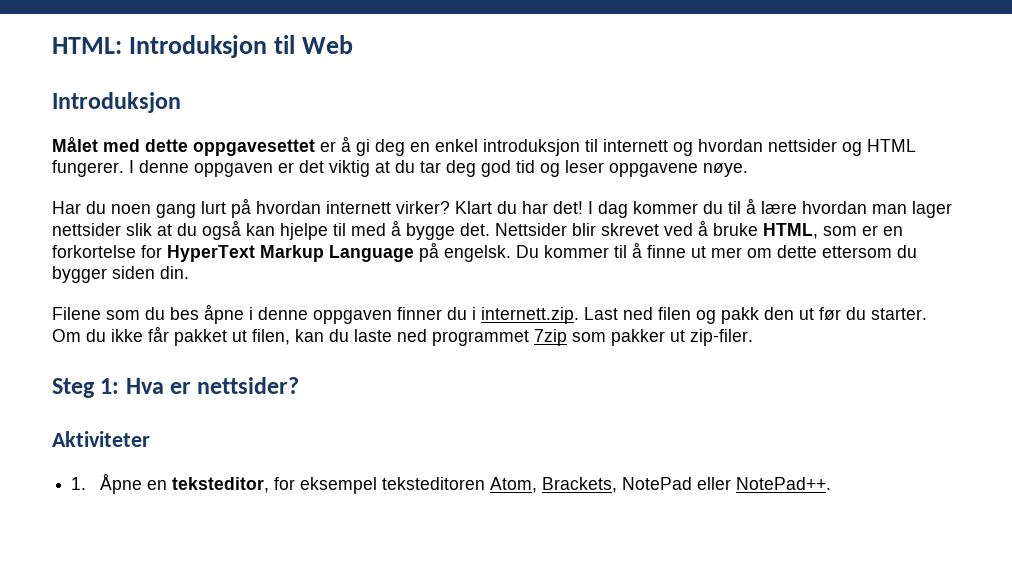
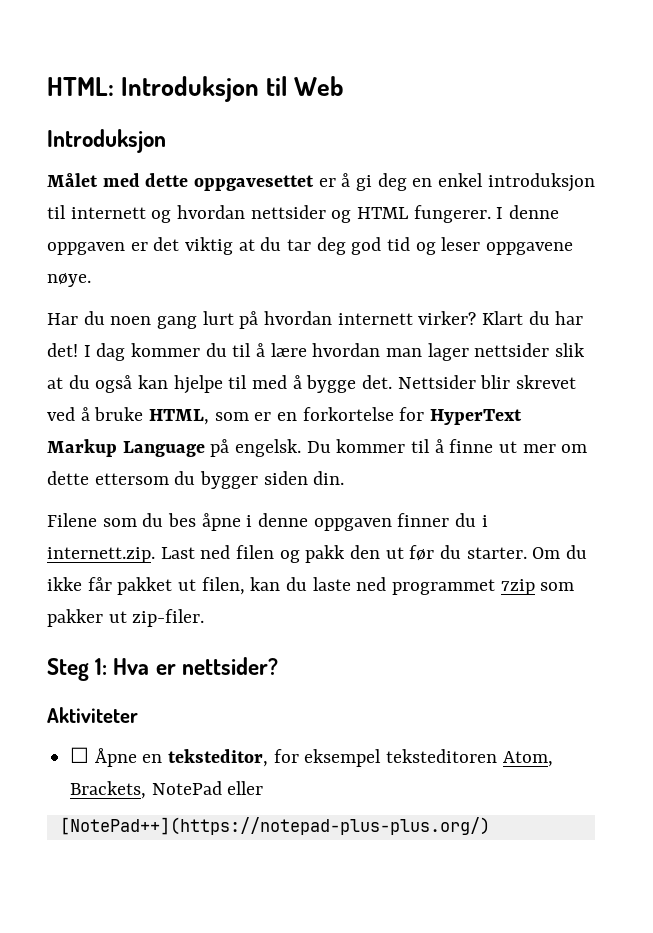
[71,477,87,490] 1. -> [70,747,90,763] ☐
[736,477,832,490] NotePad++. -> [59,817,490,835] // [NotePad++](https://notepad-plus-plus.org/)

